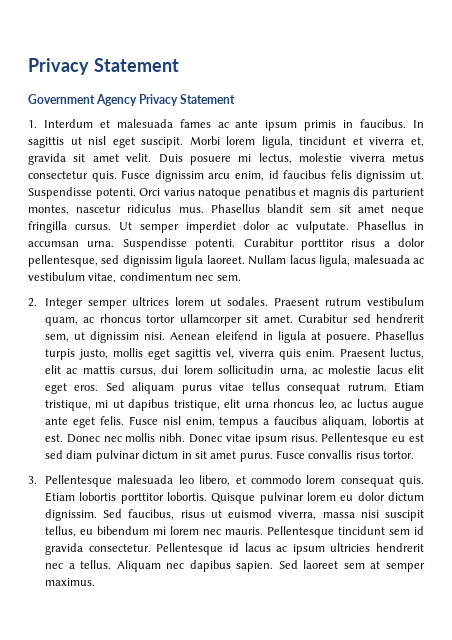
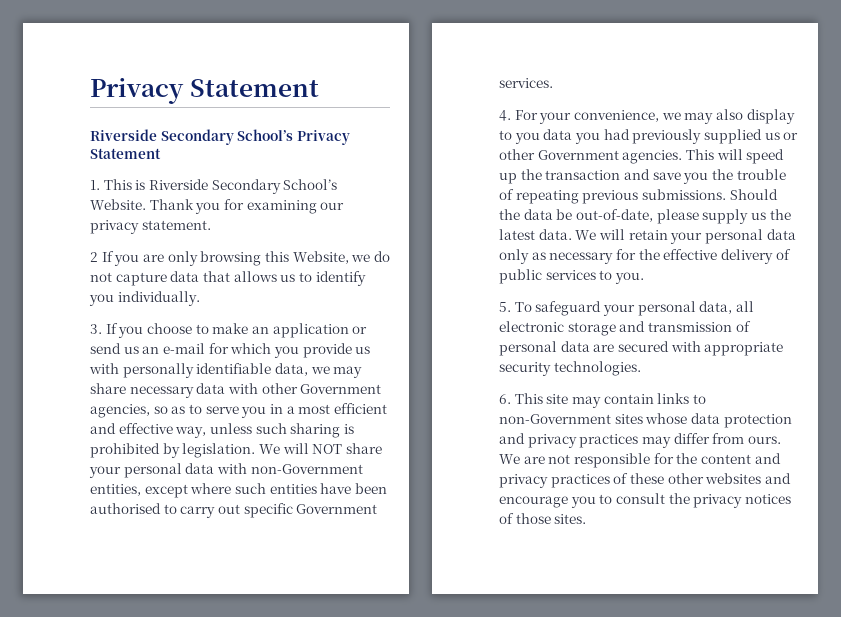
[28,58,179,75] [28,94,138,106] Privacy Statement // Government Agency -> [90,78,319,104] [90,129,294,145] Privacy Statement // Riverside Secondary School’s
[43,119,425,131] [28,136,424,148] [28,153,424,165] [28,170,424,182] [28,187,424,199] [28,204,425,216] [28,221,425,233] [28,238,425,250] [28,255,425,267] [28,272,241,283] [28,297,424,309] [45,314,425,326] [45,331,425,343] [45,348,424,360] [45,365,425,376] [45,382,425,394] [45,399,424,411] [45,416,424,428] [45,433,424,445] [45,450,415,462] [28,475,424,487] [45,492,424,504] [45,509,425,521] [45,526,424,538] [45,543,424,555] [45,560,426,572] [45,578,96,586] Interdum et malesuada fames ac ante ipsum primis in faucibus. In sagittis ut nisl eget suscipit. Morbi lorem ligula, tincidunt et viverra et, gravida sit amet velit. Duis posuere mi lectus, molestie viverra metus consectetur quis. Fusce dignissim arcu enim, id faucibus felis dignissim ut. Suspendisse potenti. Orci varius natoque penatibus et magnis dis parturient montes, nascetur ridiculus mus. Phasellus blandit sem sit amet neque fringilla cursus. Ut semper imperdiet dolor ac vulputate. Phasellus in accumsan urna. Suspendisse potenti. Curabitur porttitor risus a dolor pellentesque, sed dignissim ligula laoreet. Nullam lacus ligula, malesuada ac vestibulum vitae, condimentum nec sem. // 2. Integer semper ultrices lorem ut sodales. Praesent rutrum vestibulum quam, ac rhoncus tortor ullamcorper sit amet. Curabitur sed hendrerit sem, ut dignissim nisi. Aenean eleifend in ligula at posuere. Phasellus turpis justo, mollis eget sagittis vel, viverra quis enim. Praesent luctus, elit ac mattis cursus, dui lorem sollicitudin urna, ac molestie lacus elit eget eros. Sed aliquam purus vitae tellus consequat rutrum. Etiam tristique, mi ut dapibus tristique, elit urna rhoncus leo, ac luctus augue ante eget felis. Fusce nisl enim, tempus a faucibus aliquam, lobortis at est. Donec nec mollis nibh. Donec vitae ipsum risus. Pellentesque eu est sed diam pulvinar dictum in sit amet purus. Fusce convallis risus tortor. // 3. Pellentesque malesuada leo libero, et commodo lorem consequat quis. Etiam lobortis porttitor lobortis. Quisque pulvinar lorem eu dolor dictum dignissim. Sed faucibus, risus ut euismod viverra, massa nisi suscipit tellus, eu bibendum mi lorem nec mauris. Pellentesque tincidunt sem id gravida consectetur. Pellentesque id lacus ac ipsum ultricies hendrerit nec a tellus. Aliquam nec dapibus sapien. Sed laoreet sem at semper maximus. -> [103,179,338,194] [90,199,345,214] [90,220,211,234] [90,251,390,266] [90,271,366,286] [89,291,200,306] [90,323,368,338] [90,343,371,358] [89,363,363,378] [90,383,382,398] [90,403,387,418] [90,423,354,438] [90,443,382,458] [89,463,363,478] [90,483,387,498] [90,503,378,518] [499,78,553,88] [499,109,795,124] [499,129,799,144] [499,149,785,164] [499,169,786,184] [499,189,778,204] [499,209,791,224] [499,229,796,244] [499,249,791,264] [499,269,644,284] [499,301,754,316] [499,321,751,336] [499,341,784,356] [499,361,641,376] [499,393,706,408] [499,413,792,428] [499,433,781,448] [499,453,781,468] [499,473,791,488] [499,493,791,508] [499,513,587,524] This is Riverside Secondary School’s Website. Thank you for examining our privacy statement. // 2 If you are only browsing this Website, we do not capture data that allows us to identify you individually. // 3. If you choose to make an application or send us an e-mail for which you provide us with personally identifiable data, we may share necessary data with other Government agencies, so as to serve you in a most efficient and effective way, unless such sharing is prohibited by legislation. We will NOT share your personal data with non-Government entities, except where such entities have been authorised to carry out specific Government services. // 4. For your convenience, we may also display to you data you had previously supplied us or other Government agencies. This will speed up the transaction and save you the trouble of repeating previous submissions. Should the data be out-of-date, please supply us the latest data. We will retain your personal data only as necessary for the effective delivery of public services to you. // 5. To safeguard your personal data, all electronic storage and transmission of personal data are secured with appropriate security technologies. // 6. This site may contain links to non-Government sites whose data protection and privacy practices may differ from ours. We are not responsible for the content and privacy practices of these other websites and encourage you to consult the privacy notices of those sites.

